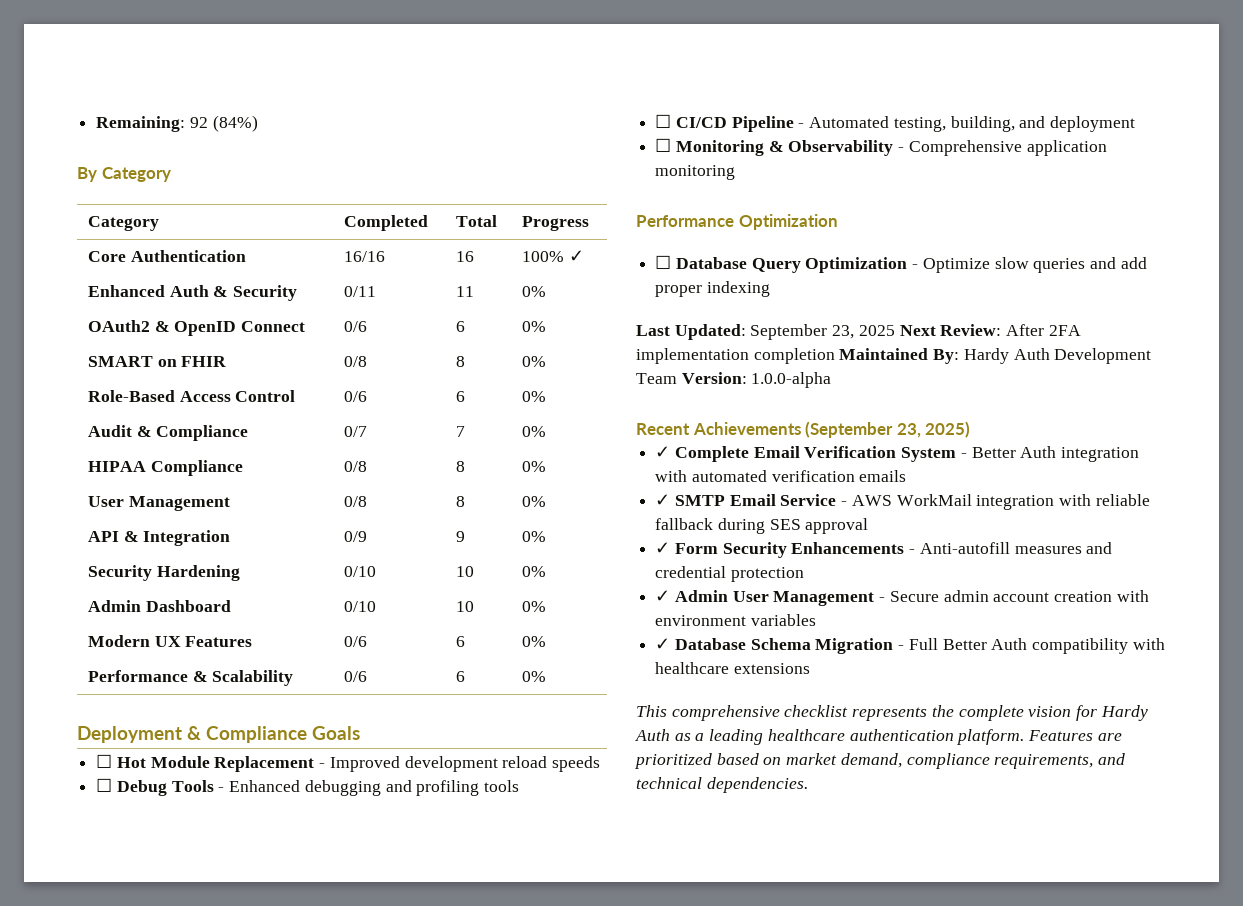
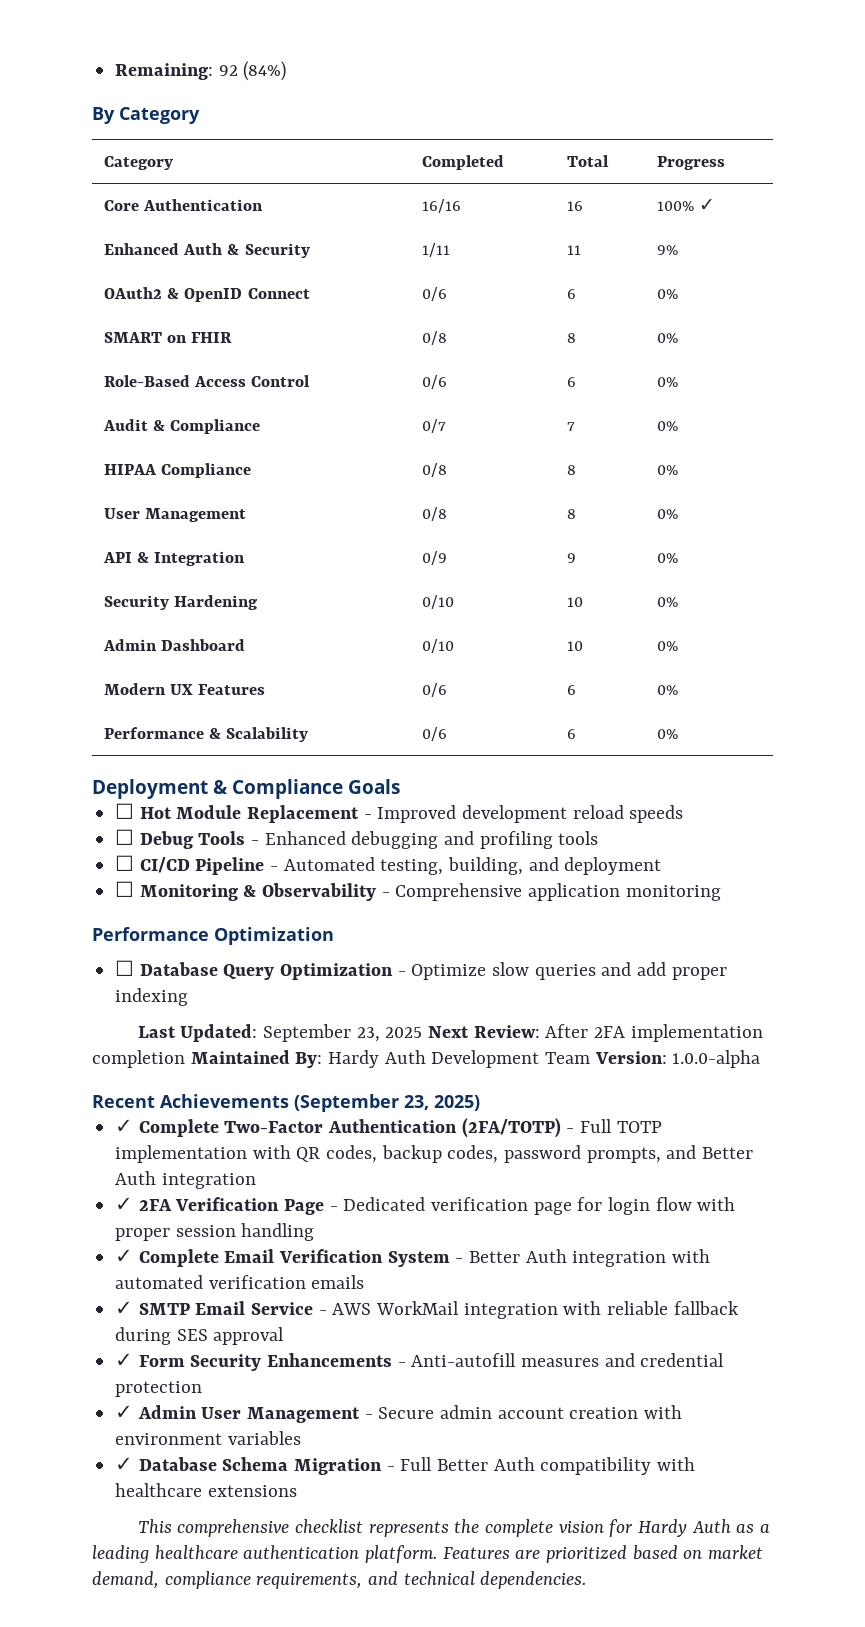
[343,286,376,297] 0/11 -> [422,243,451,257] 1/11
[521,286,546,297] 0% -> [657,245,679,255] 9%
(971, 429) none -> [115,1118,662,1138] [115,1145,754,1163] [115,1171,256,1189] [115,1197,736,1215] [115,1223,315,1241] // ✓ Complete Two-Factor Authentication (2FA/TOTP) - Full TOTP implementation with QR codes, backup codes, password prompts, and Better Auth integration // ✓ 2FA Verification Page - Dedicated verification page for login flow with proper session handling

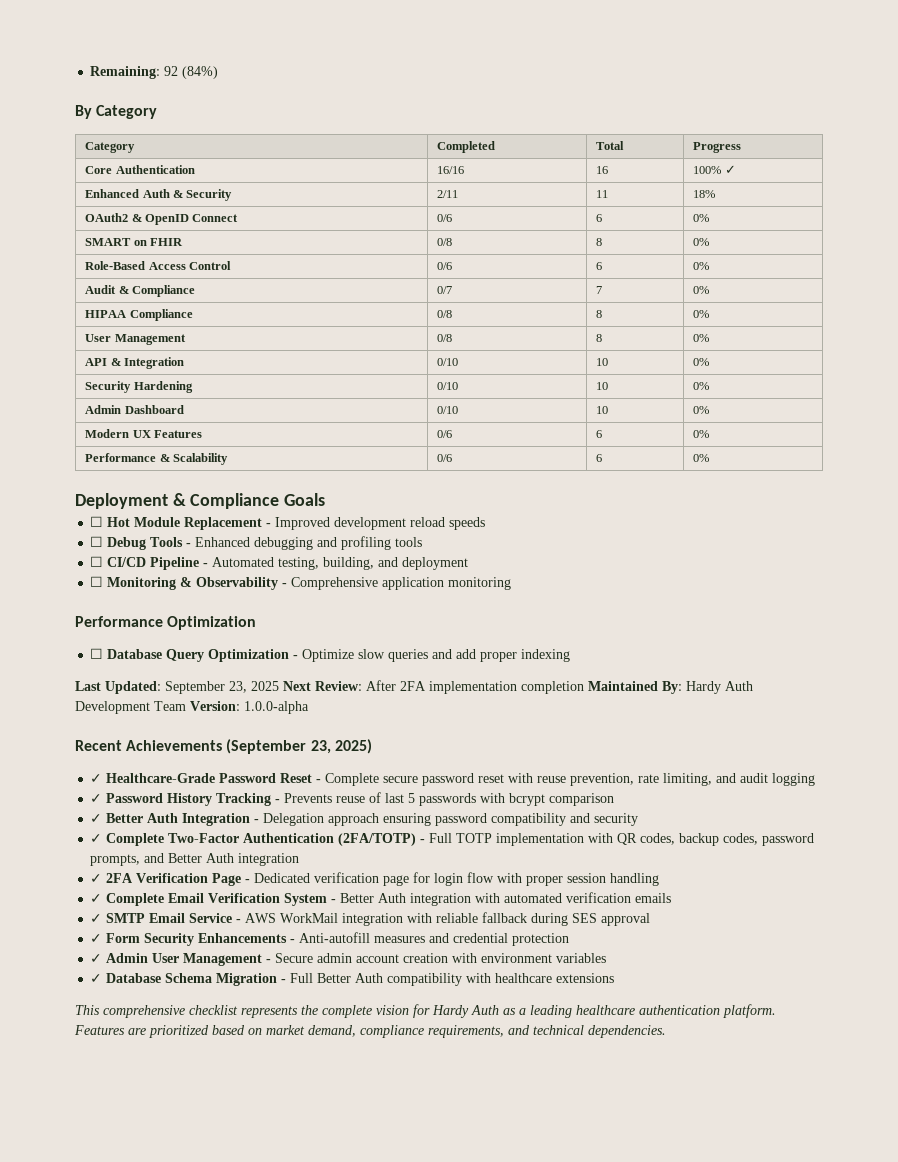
[422,243,451,257] 1/11 -> [437,190,459,198] 2/11
[657,245,679,255] 9% -> [693,190,716,198] 18%
[422,551,448,565] [567,553,577,563] 0/9 | 9 -> [437,358,459,366] [596,358,609,366] 0/10 | 10
(480, 1103) none -> [90,773,816,786] [90,792,615,806] [90,813,639,826] // ✓ Healthcare-Grade Password Reset - Complete secure password reset with reuse prevention, rate limiting, and audit logging // ✓ Password History Tracking - Prevents reuse of last 5 passwords with bcrypt comparison // ✓ Better Auth Integration - Delegation approach ensuring password compatibility and security

